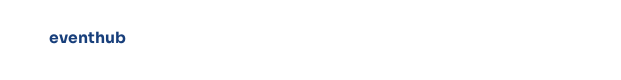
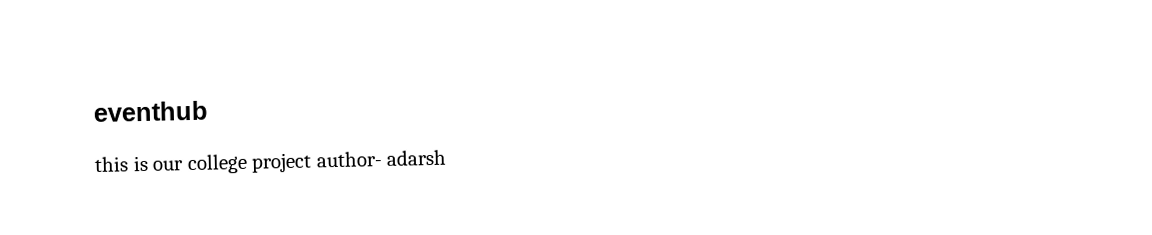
(126, 37) none -> [94,149,447,175] // this is our college project author- adarsh

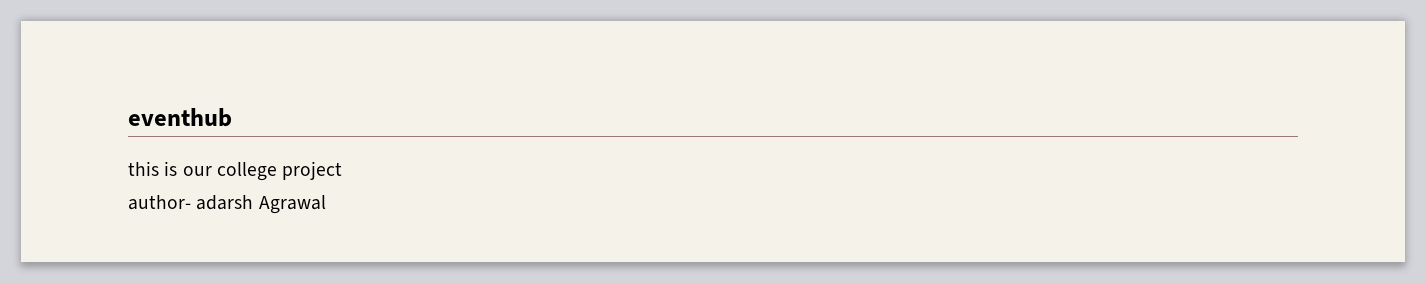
(313, 162) none -> (343, 170) //
(447, 157) none -> [258,195,326,214] Agrawal

